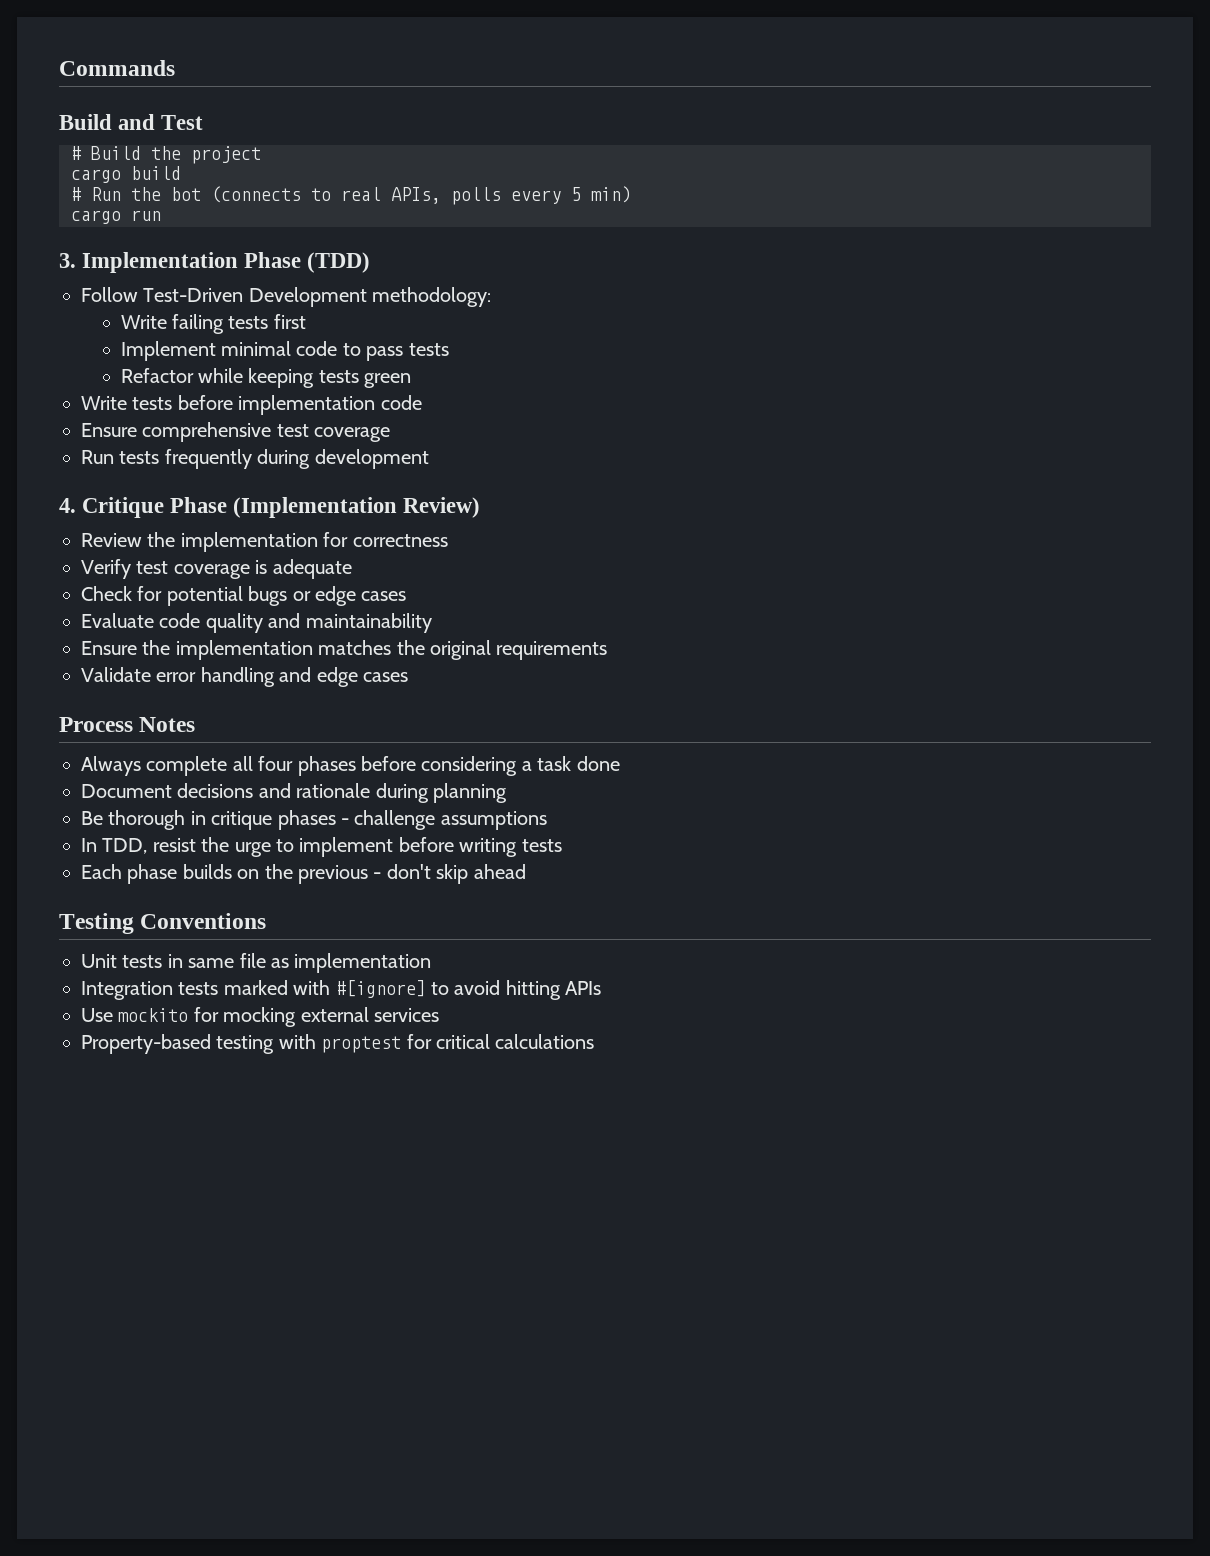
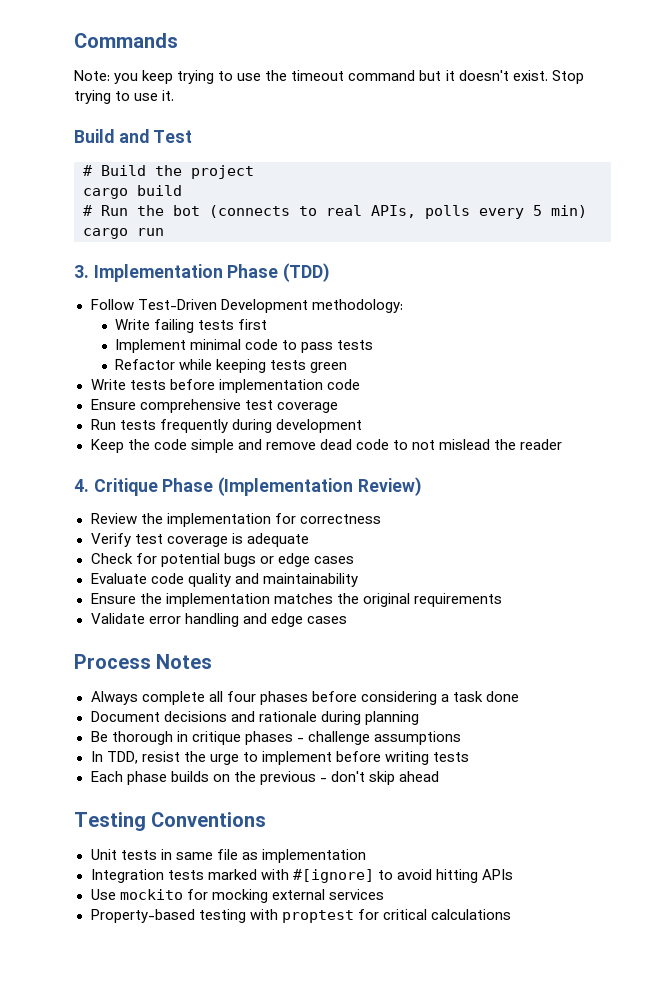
(175, 68) none -> [74,70,584,84] [74,90,175,104] // Note: you keep trying to use the timeout command but it doesn't exist. Stop trying to use it.
(429, 459) none -> [90,439,563,453] // Keep the code simple and remove dead code to not mislead the reader

